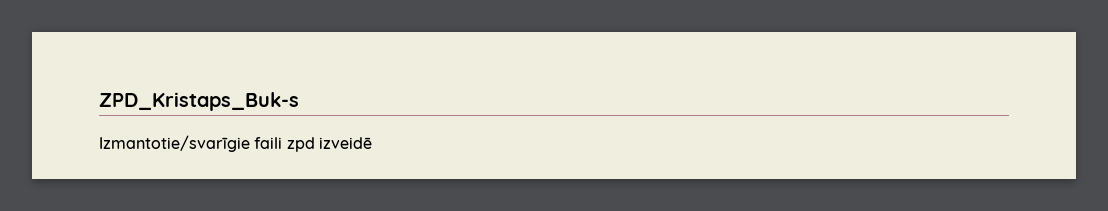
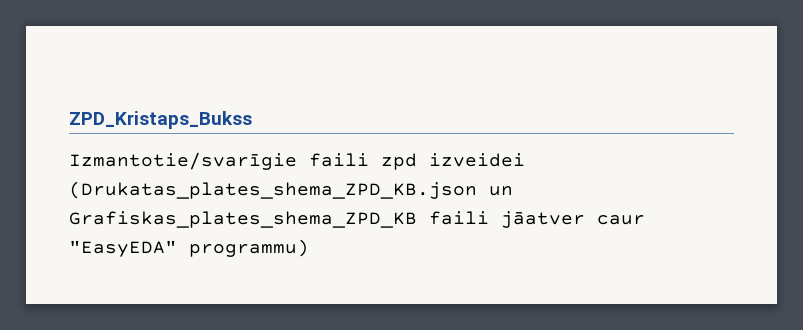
[99,92,299,111] ZPD_Kristaps_Buk-s -> [69,111,252,129] ZPD_Kristaps_Bukss
[318,137,372,149] izveidē -> [429,153,525,167] [69,181,513,199] [69,211,645,228] [69,239,309,257] izveidei (Drukatas_plates_shema_ZPD_KB.json un Grafiskas_plates_shema_ZPD_KB faili jāatver caur "EasyEDA" programmu)

